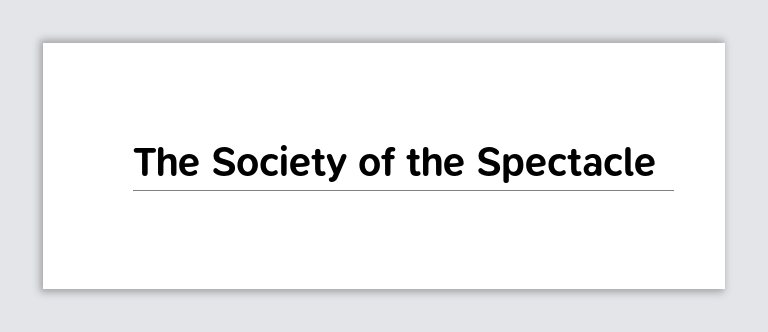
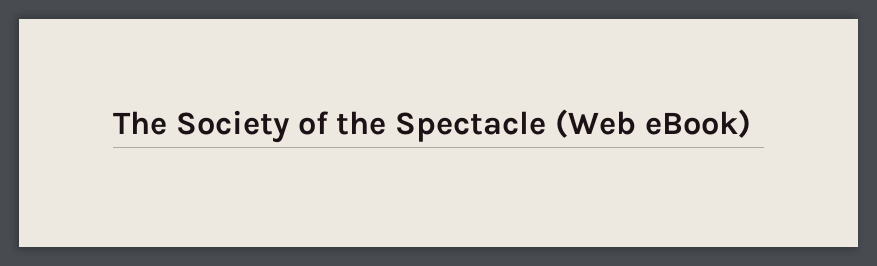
(656, 165) none -> [554,109,751,138] (Web eBook)

